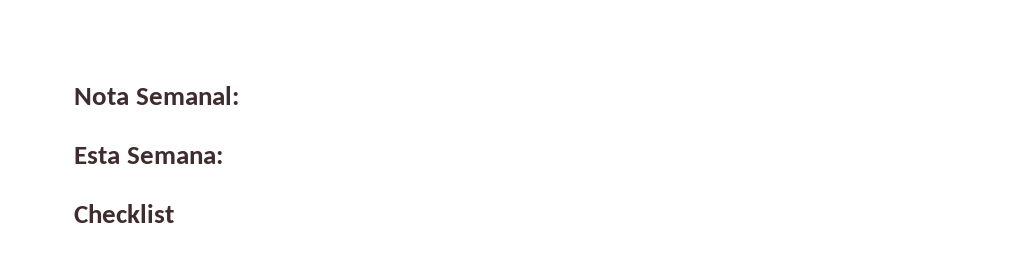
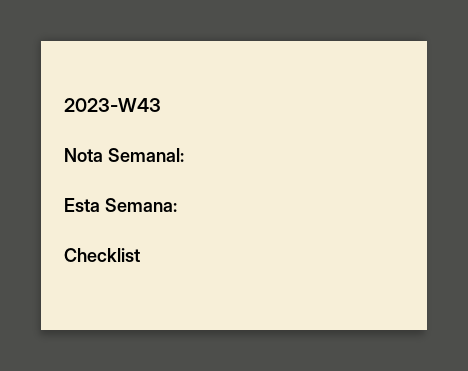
(74, 96) none -> [64,98,161,112] 2023-W43 //

